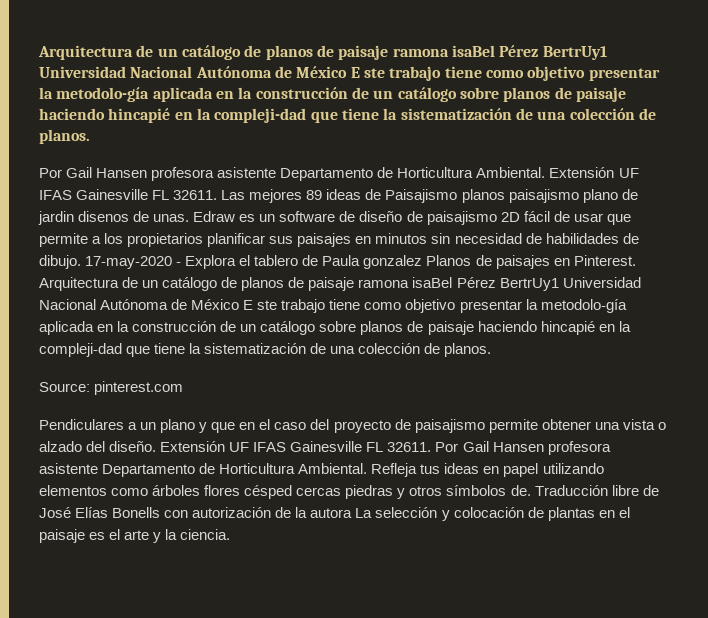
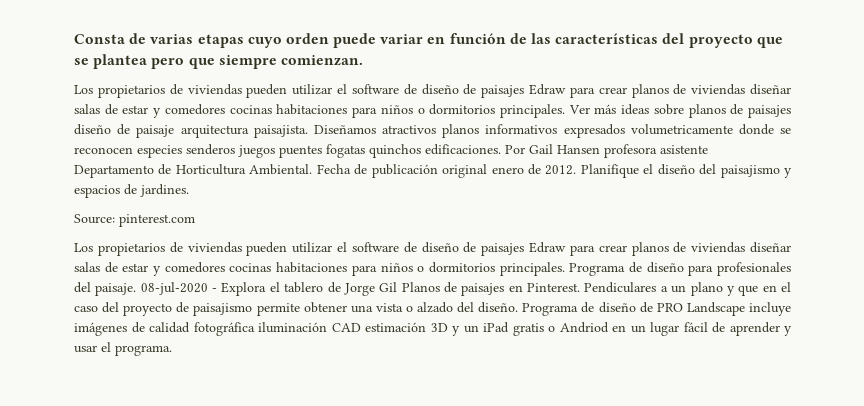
[38,45,607,60] [39,66,660,81] [39,87,626,102] [39,108,656,123] [39,129,90,144] [39,167,639,181] [39,189,638,203] [38,211,631,225] [39,233,639,247] [39,255,173,269] Arquitectura de un catálogo de planos de paisaje ramona isaBel Pérez BertrUy1 Universidad Nacional Autónoma de México E ste trabajo tiene como objetivo presentar la metodolo-gía aplicada en la construcción de un catálogo sobre planos de paisaje haciendo hincapié en la compleji-dad que tiene la sistematización de una colección de planos. // Por Gail Hansen profesora asistente Departamento de Horticultura Ambiental. Extensión UF IFAS Gainesville FL 32611. Las mejores 89 ideas de Paisajismo planos paisajismo plano de jardin disenos de unas. Edraw es un software de diseño de paisajismo 2D fácil de usar que permite a los propietarios planificar sus paisajes en minutos sin necesidad de habilidades de dibujo. 17-may-2020 -> [74,33,783,48] [74,54,363,69] [74,84,792,98] [74,104,791,118] [74,124,791,138] [74,144,708,158] [74,164,792,178] [74,184,189,198] [74,214,195,227] [74,242,792,256] [74,262,791,276] [74,282,208,296] Consta de varias etapas cuyo orden puede variar en función de las características del proyecto que se plantea pero que siempre comienzan. // Los propietarios de viviendas pueden utilizar el software de diseño de paisajes Edraw para crear planos de viviendas diseñar salas de estar y comedores cocinas habitaciones para niños o dormitorios principales. Ver más ideas sobre planos de paisajes diseño de paisaje arquitectura paisajista. Diseñamos atractivos planos informativos expresados volumetricamente donde se reconocen especies senderos juegos puentes fogatas quinchos edificaciones. Por Gail Hansen profesora asistente Departamento de Horticultura Ambiental. Fecha de publicación original enero de 2012. Planifique el diseño del paisajismo y espacios de jardines. // Source: pinterest.com // Los propietarios de viviendas pueden utilizar el software de diseño de paisajes Edraw para crear planos de viviendas diseñar salas de estar y comedores cocinas habitaciones para niños o dormitorios principales. Programa de diseño para profesionales del paisaje. 08-jul-2020
[322,255,423,269] Paula gonzalez -> [343,282,398,296] Jorge Gil
[39,277,641,291] [39,299,627,313] [39,321,631,335] [39,343,492,357] [39,381,184,395] Arquitectura de un catálogo de planos de paisaje ramona isaBel Pérez BertrUy1 Universidad Nacional Autónoma de México E ste trabajo tiene como objetivo presentar la metodolo-gía aplicada en la construcción de un catálogo sobre planos de paisaje haciendo hincapié en la compleji-dad que tiene la sistematización de una colección de planos. // Source: pinterest.com // -> (581, 287) none
[160,441,611,455] [39,463,604,477] [39,485,659,499] [39,507,630,521] [39,529,231,543] Extensión UF IFAS Gainesville FL 32611. Por Gail Hansen profesora asistente Departamento de Horticultura Ambiental. Refleja tus ideas en papel utilizando elementos como árboles flores césped cercas piedras y otros símbolos de. Traducción libre de José Elías Bonells con autorización de la autora La selección y colocación de plantas en el paisaje es el arte y la ciencia. -> [522,302,791,316] [74,322,792,336] [74,342,172,356] Programa de diseño de PRO Landscape incluye imágenes de calidad fotográfica iluminación CAD estimación 3D y un iPad gratis o Andriod en un lugar fácil de aprender y usar el programa.

